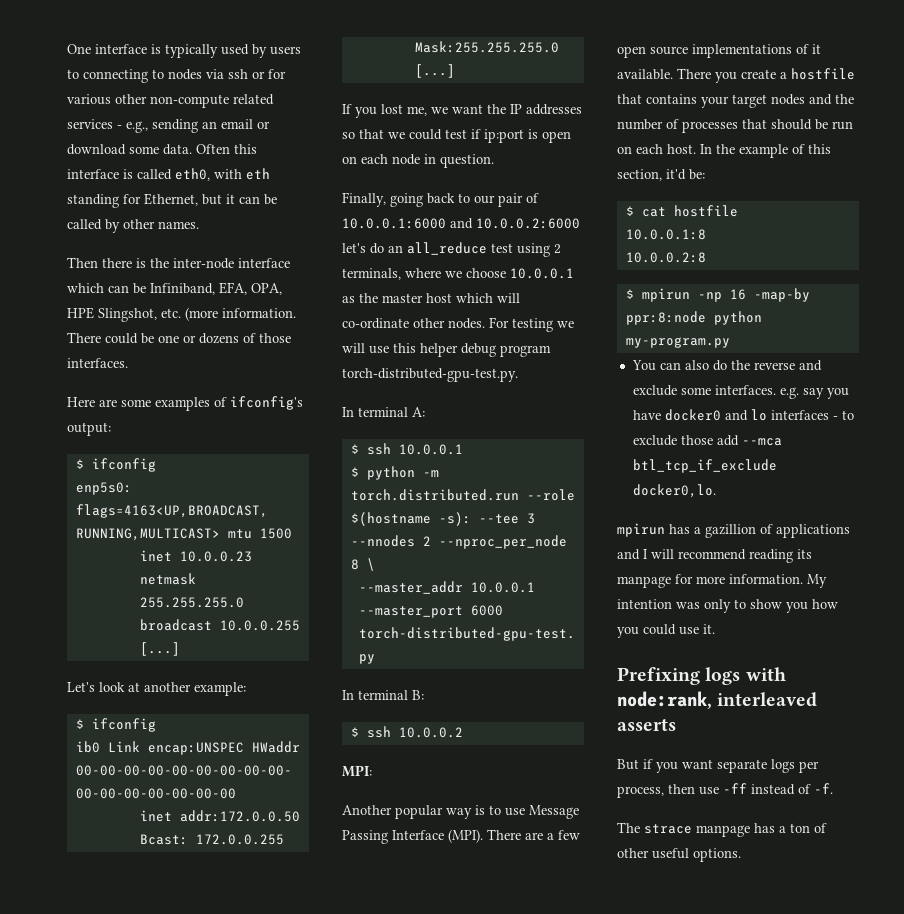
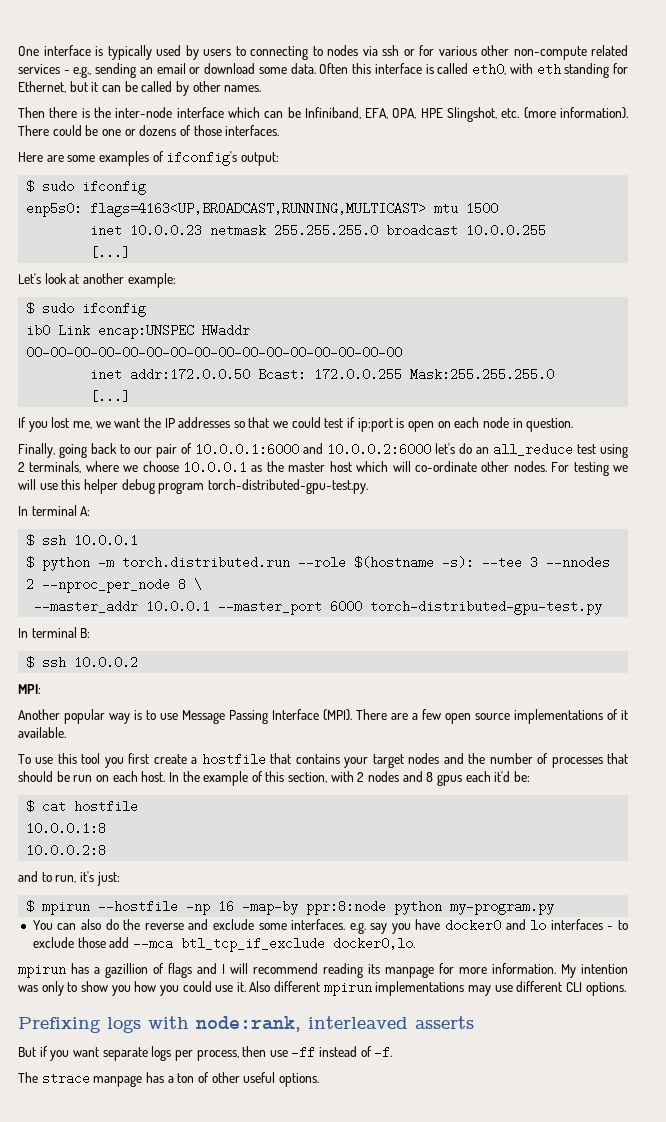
[222,308,296,318] information. -> [560,107,628,119] information).
(84, 464) none -> [42,180,75,193] sudo
(84, 724) none -> [42,302,75,315] sudo
[677,68,737,83] There you -> [18,753,150,768] // To use this tool you first
(662, 175) none -> [330,771,491,786] with 2 nodes and 8 gpus each
(706, 257) none -> [18,871,120,886] // and to run, it's just:
(690, 295) none -> [98,900,179,913] --hostfile
[776,524,850,538] applications -> [168,963,192,978] flags
(715, 629) none -> [249,981,626,996] Also different mpirun implementations may use different CLI options.

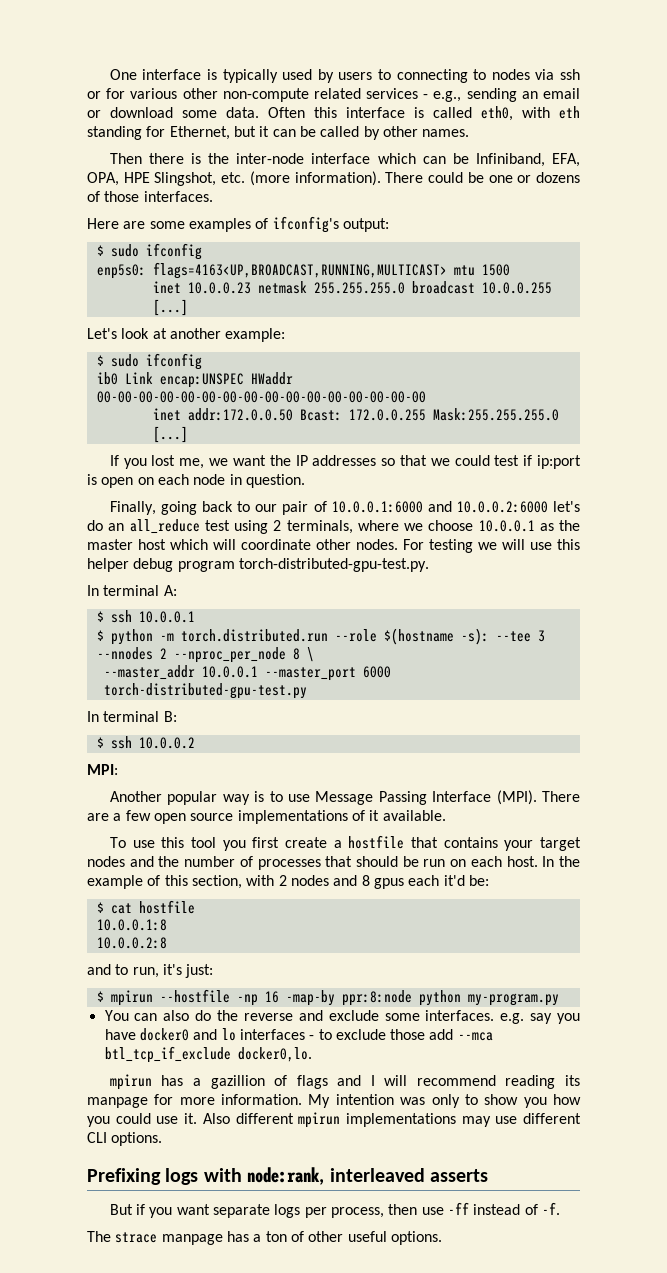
[414,461,477,472] co-ordinate -> [241,539,311,550] coordinate

